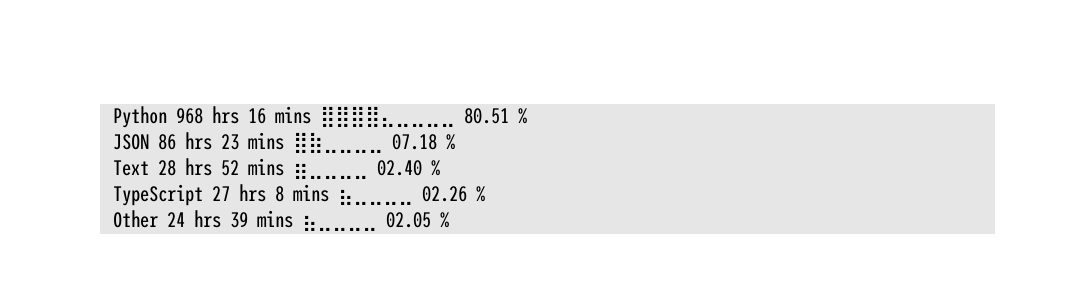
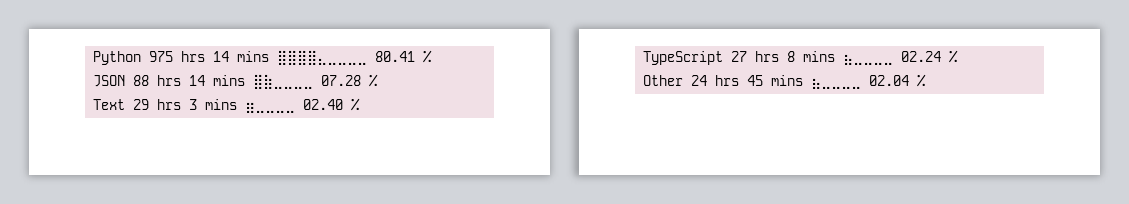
[175,106,266,124] 968 hrs 16 -> [149,51,230,62] 975 hrs 14
[463,108,509,124] 80.51 -> [375,51,416,62] 80.41
[157,132,239,150] 86 hrs 23 -> [133,75,206,86] 88 hrs 14
[391,134,437,150] 07.18 -> [321,75,362,86] 07.28
[157,158,239,176] 28 hrs 52 -> [133,99,198,110] 29 hrs 3
[421,186,467,202] 02.26 -> [901,51,942,62] 02.24
[229,210,431,231] 39 mins ⣦⣀⣀⣀⣀ 02.05 -> [747,75,910,89] 45 mins ⣦⣀⣀⣀⣀ 02.04

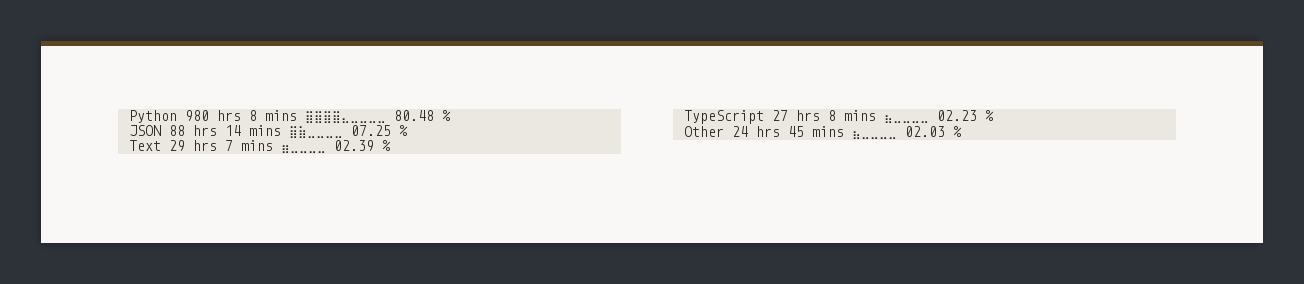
[149,51,230,62] 975 hrs 14 -> [185,110,258,121] 980 hrs 8
[375,51,416,62] 80.41 -> [394,110,435,121] 80.48
[321,75,362,86] 07.28 -> [351,125,392,136] 07.25
[189,99,198,110] 3 -> [225,140,234,151] 7
[303,99,344,110] 02.40 -> [334,140,375,151] 02.39
[901,51,942,62] 02.24 -> [937,110,978,121] 02.23
[869,75,910,86] 02.04 -> [905,126,946,137] 02.03

